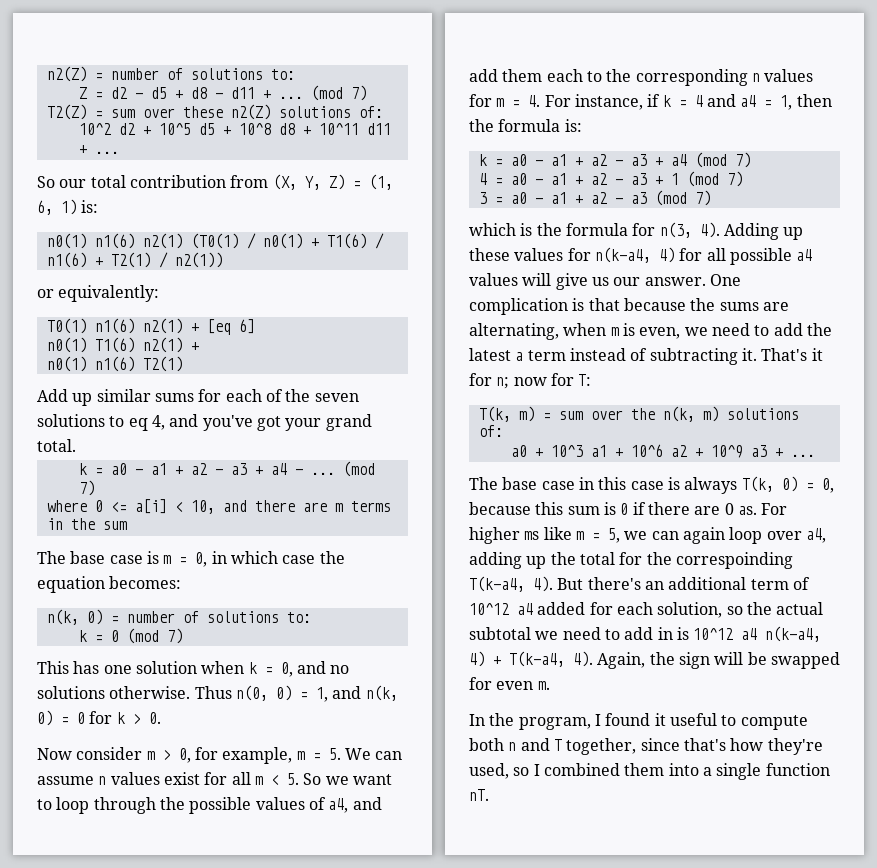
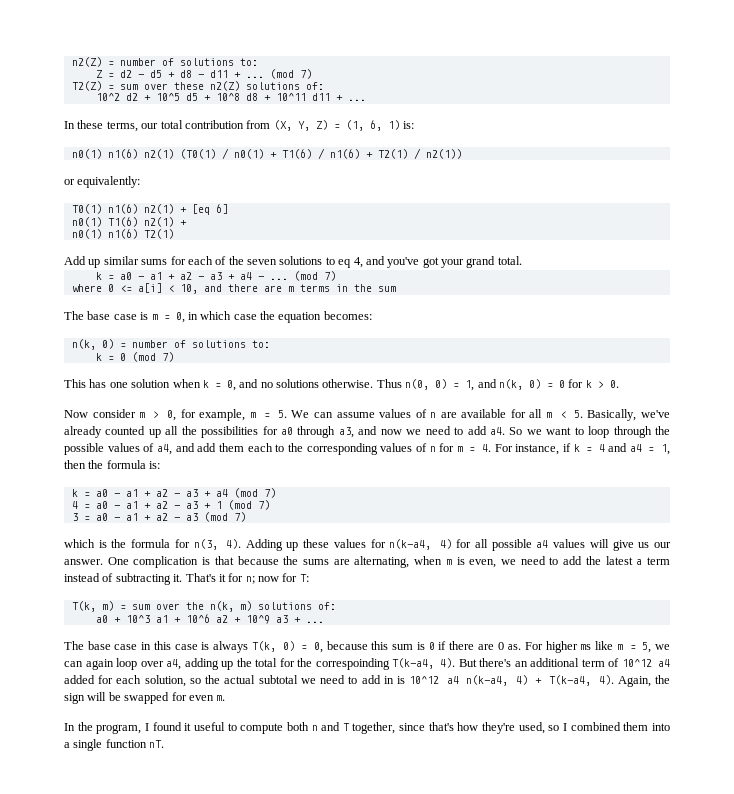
[37,176,55,188] So -> [64,120,138,132] In these terms,
[98,772,200,785] n values exist -> [379,409,507,418] values of n are available
(299, 779) none -> [587,409,670,421] [64,426,505,438] Basically, we've already counted up all the possibilities for a0 through a3, and now we need to add a4.
[751,69,814,82] n values -> [380,443,436,452] values of n

